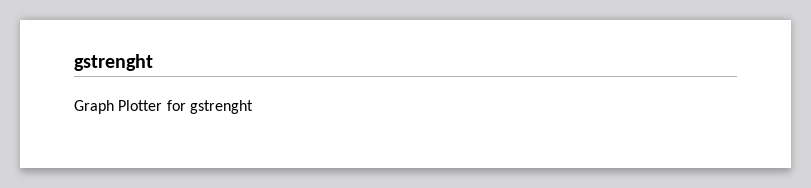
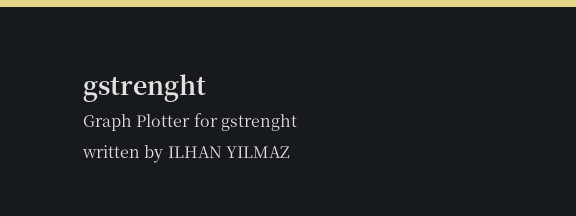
(253, 107) none -> [82,145,290,163] // written by ILHAN YILMAZ

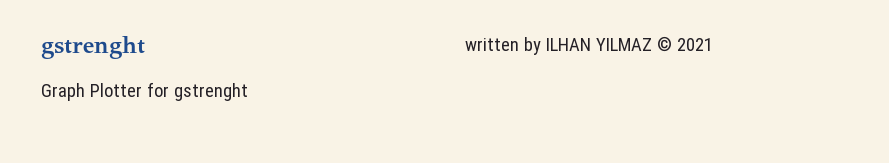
(290, 152) none -> [656,36,713,52] © 2021

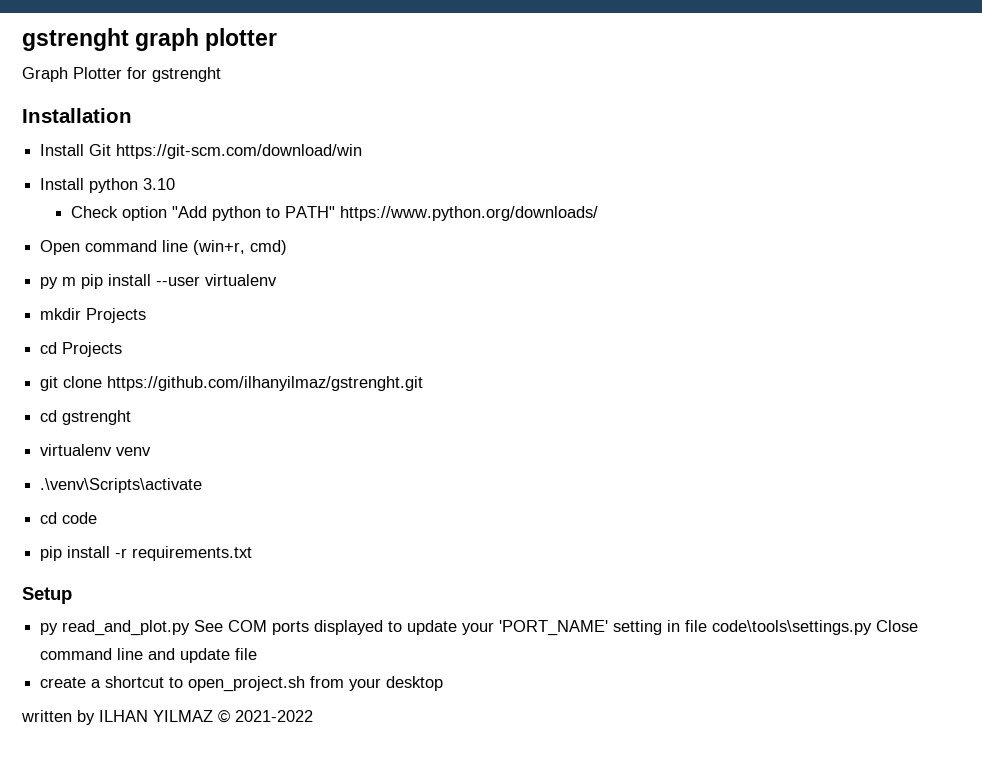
[41,36,145,59] gstrenght -> [22,28,278,51] gstrenght graph plotter
(248, 92) none -> [22,108,132,123] [40,144,363,159] [40,178,176,193] [71,206,599,221] [40,240,288,255] [40,274,278,289] [40,308,147,323] [40,342,123,357] [40,376,424,391] [40,410,132,425] [40,444,152,456] [40,478,203,493] [40,512,98,524] [40,546,253,561] [22,587,72,604] [40,620,919,636] [40,648,258,663] [40,676,444,692] // Installation // Install Git https://git-scm.com/download/win // Install python 3.10 // Check option "Add python to PATH" https://www.python.org/downloads/ // Open command line (win+r, cmd) // py m pip install --user virtualenv // mkdir Projects // cd Projects // git clone https://github.com/ilhanyilmaz/gstrenght.git // cd gstrenght // virtualenv venv // .\venv\Scripts\activate // cd code // pip install -r requirements.txt // Setup // py read_and_plot.py See COM ports displayed to update your 'PORT_NAME' setting in file code\tools\settings.py Close command line and update file // create a shortcut to open_project.sh from your desktop
[676,38,713,51] 2021 -> [235,710,313,722] 2021-2022

